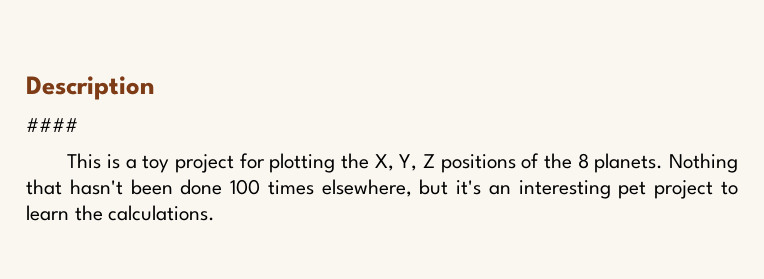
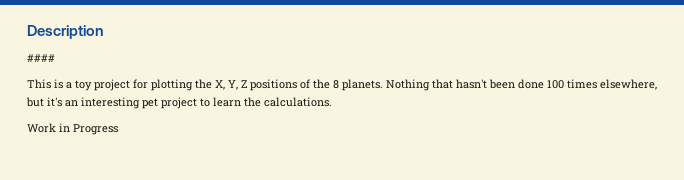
(216, 213) none -> [27,123,118,135] // Work in Progress

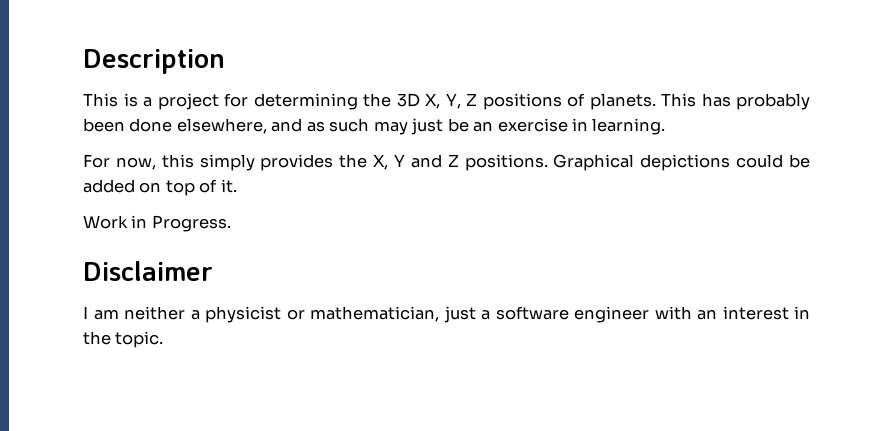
[27,54,55,62] // #### -> (225, 61) none
[75,80,92,91] toy -> (152, 102) none
[151,79,212,91] plotting the -> [253,93,420,110] determining the 3D
[313,79,657,91] [26,97,332,109] [27,123,118,135] the 8 planets. Nothing that hasn't been done 100 times elsewhere, but it's an interesting pet project to learn the calculations. // Work in Progress -> [589,93,810,110] [83,118,666,135] [83,154,810,171] [83,179,237,196] [83,215,231,232] [83,261,213,281] [83,306,810,323] [83,331,164,348] planets. This has probably been done elsewhere, and as such may just be an exercise in learning. // For now, this simply provides the X, Y and Z positions. Graphical depictions could be added on top of it. // Work in Progress. // Disclaimer // I am neither a physicist or mathematician, just a software engineer with an interest in the topic.

